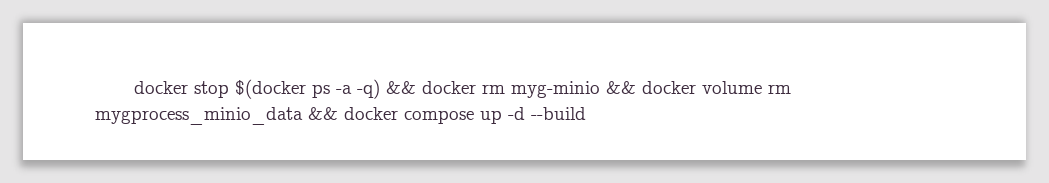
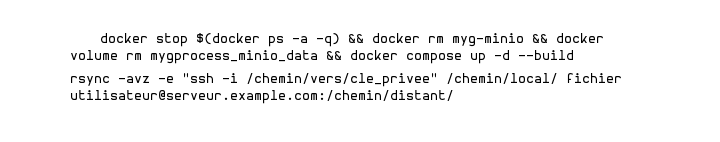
(586, 113) none -> [70,73,622,87] [70,90,454,104] // rsync -avz -e "ssh -i /chemin/vers/cle_privee" /chemin/local/ fichier utilisateur@serveur.example.com:/chemin/distant/

